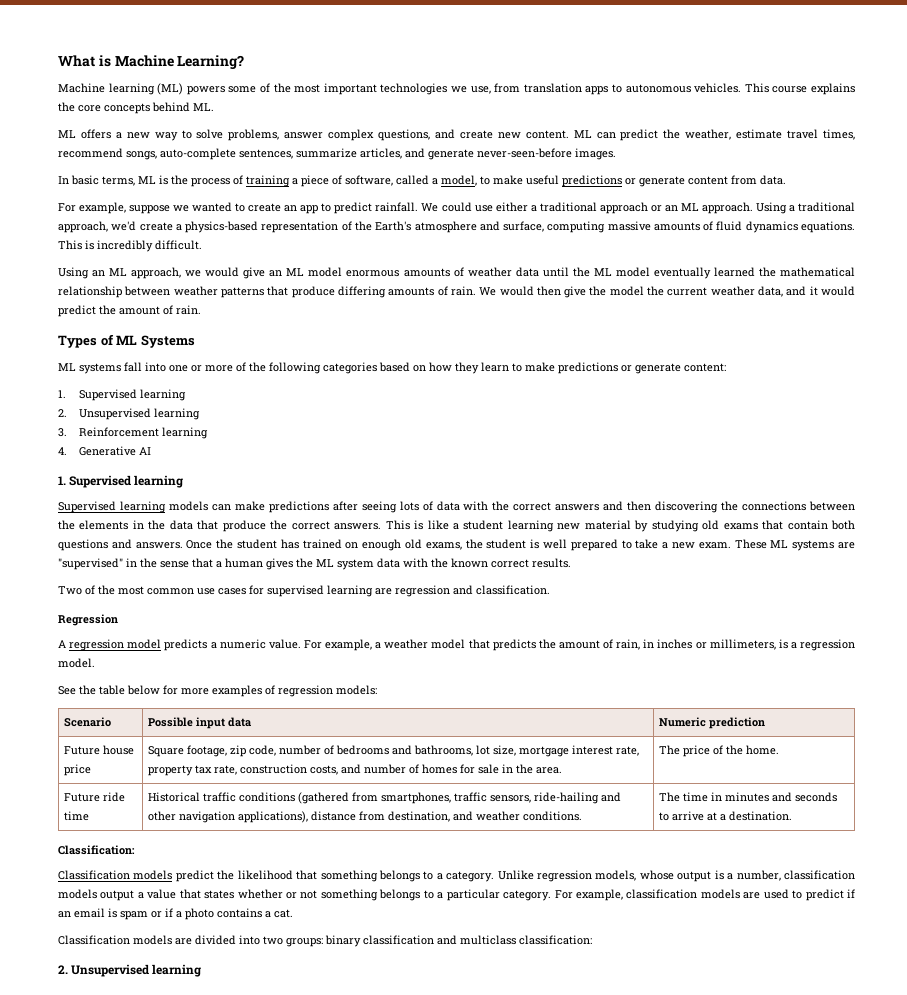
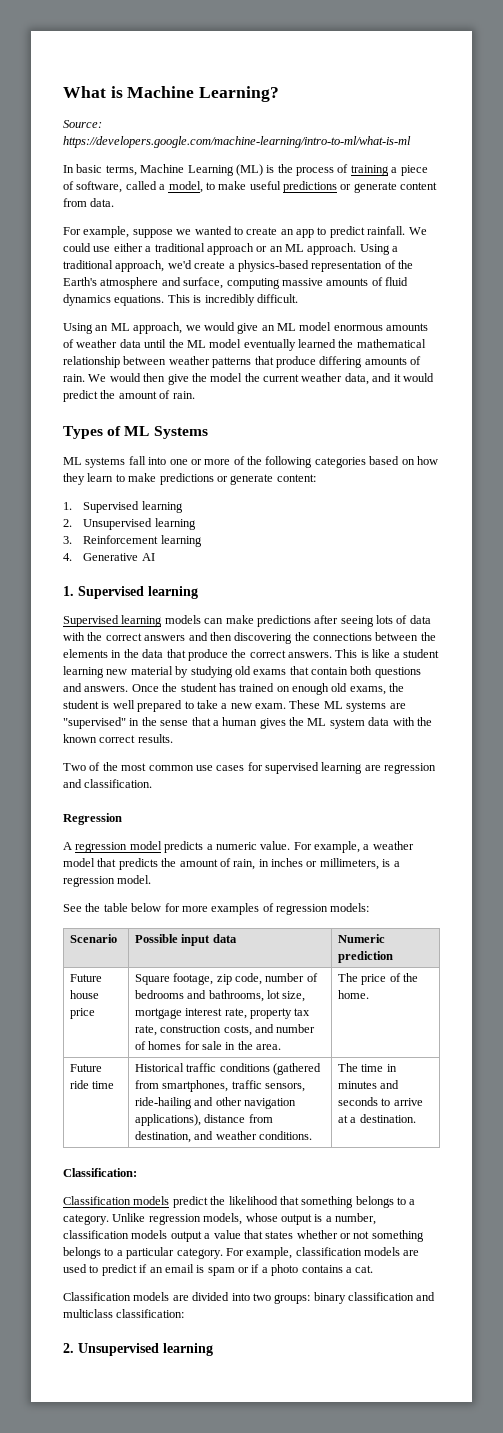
[58,83,856,95] [58,102,214,114] [58,129,855,141] [58,148,616,160] Machine learning (ML) powers some of the most important technologies we use, from translation apps to autonomous vehicles. This course explains the core concepts behind ML. // ML offers a new way to solve problems, answer complex questions, and create new content. ML can predict the weather, estimate travel times, recommend songs, auto-complete sentences, summarize articles, and generate never-seen-before images. -> [63,120,102,128] [63,136,411,148] Source: https://developers.google.com/machine-learning/intro-to-ml/what-is-ml
[138,176,156,184] ML -> [140,164,263,176] Machine Learning (ML)

